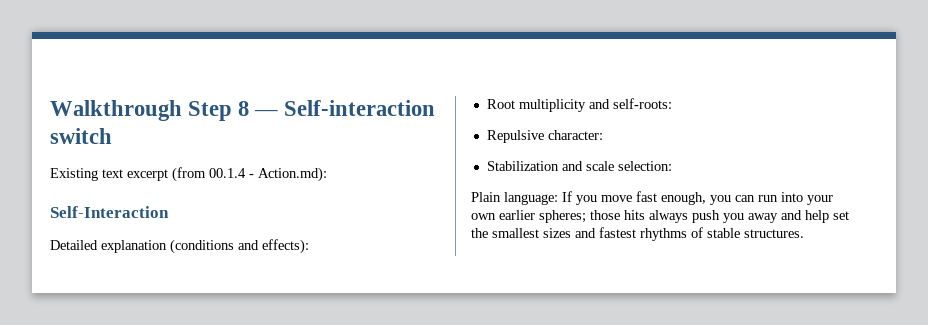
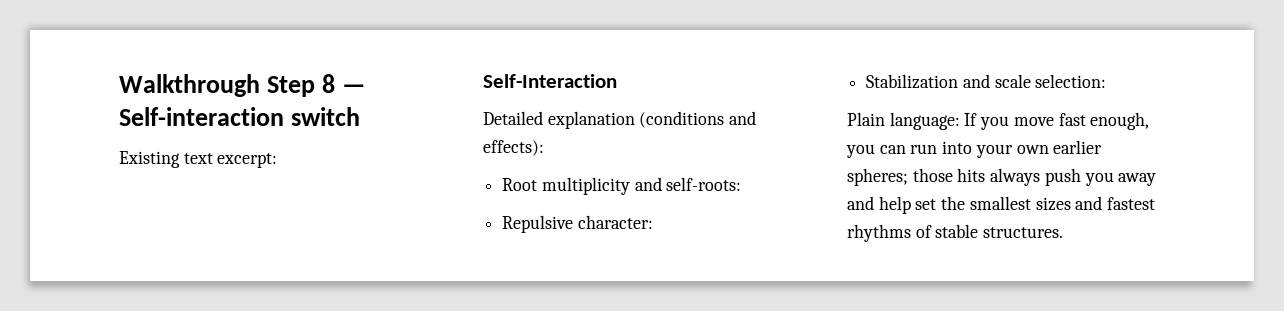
[127,167,327,182] excerpt (from 00.1.4 - Action.md): -> [217,153,278,168] excerpt:

